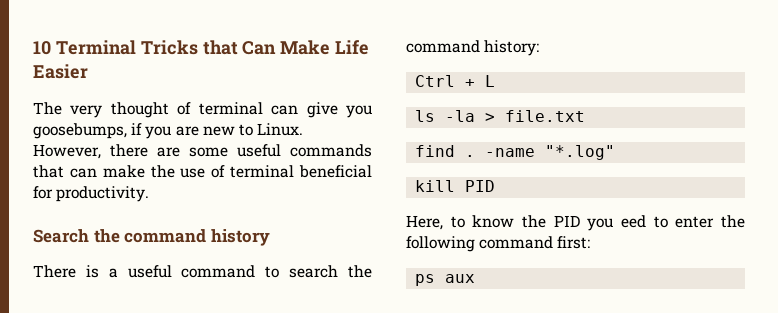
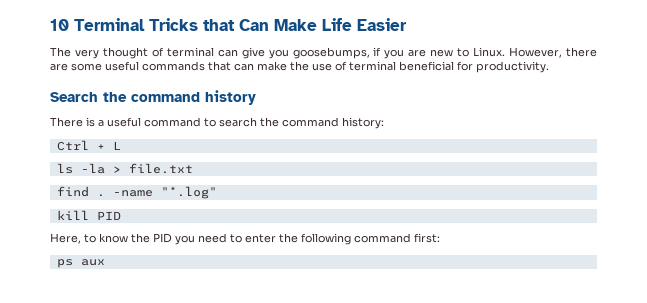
[621,215,646,228] eed -> [198,233,227,243] need

